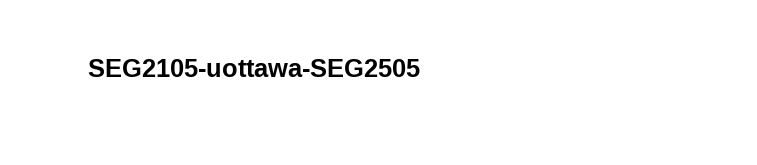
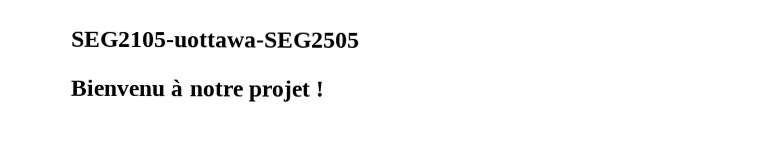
(420, 68) none -> [70,79,325,102] // Bienvenu à notre projet !

